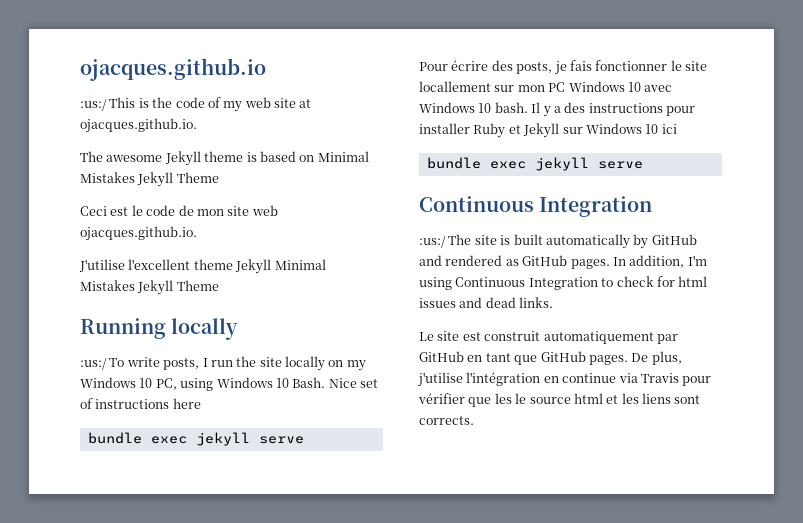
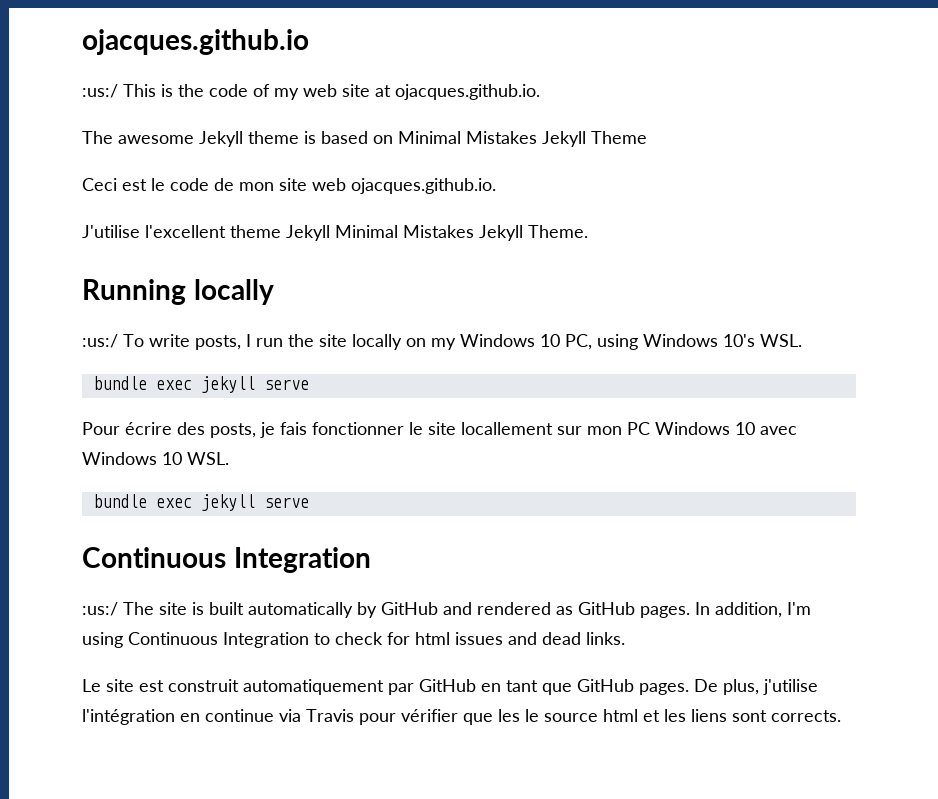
[176,280,219,291] Theme -> [528,225,588,238] Theme.
[275,377,378,388] [80,398,201,409] 10 Bash. Nice set of instructions here -> [723,334,802,347] 10's WSL.
[494,102,695,117] [419,123,677,138] bash. Il y a des instructions pour installer Ruby et Jekyll sur Windows 10 ici -> [187,452,229,465] WSL.

